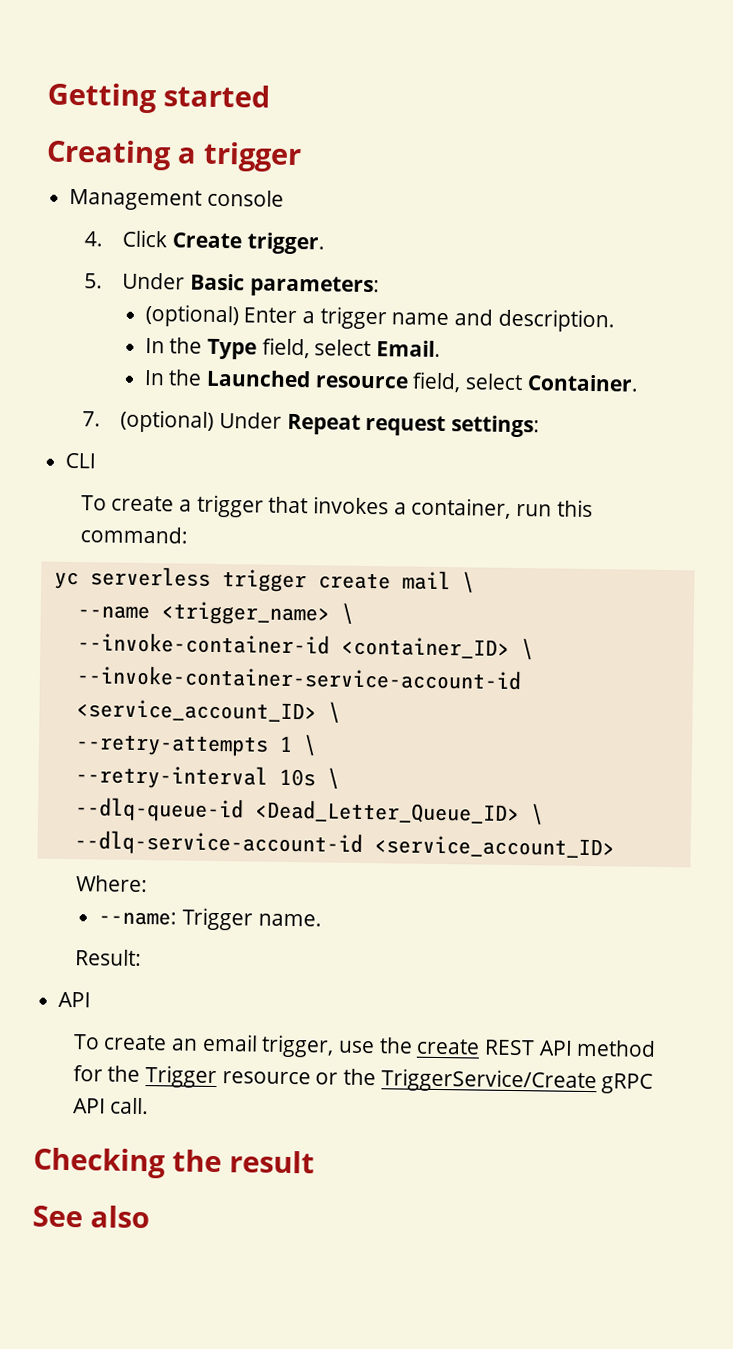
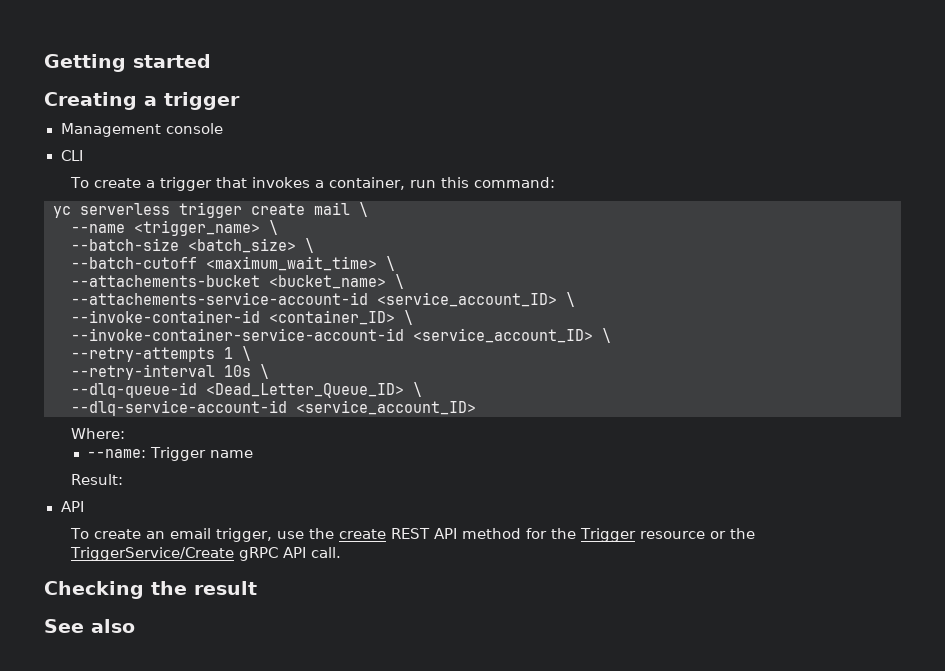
[83,229,325,255] [83,272,380,298] [144,303,615,333] [144,337,441,360] [143,369,639,393] [81,409,541,438] // 4. Click Create trigger. // 5. Under Basic parameters: // (optional) Enter a trigger name and description. // In the Type field, select Email. // In the Launched resource field, select Container. // 7. (optional) Under Repeat request settings: -> (223, 128) none
(354, 613) none -> [71,238,314,253] [71,256,395,271] [71,274,404,289] [71,292,575,307] // --batch-size <batch_size> \ // --batch-cutoff <maximum_wait_time> \ // --attachements-bucket <bucket_name> \ // --attachements-service-account-id <service_account_ID> \
[258,913,323,927] name. -> [210,450,254,458] name

